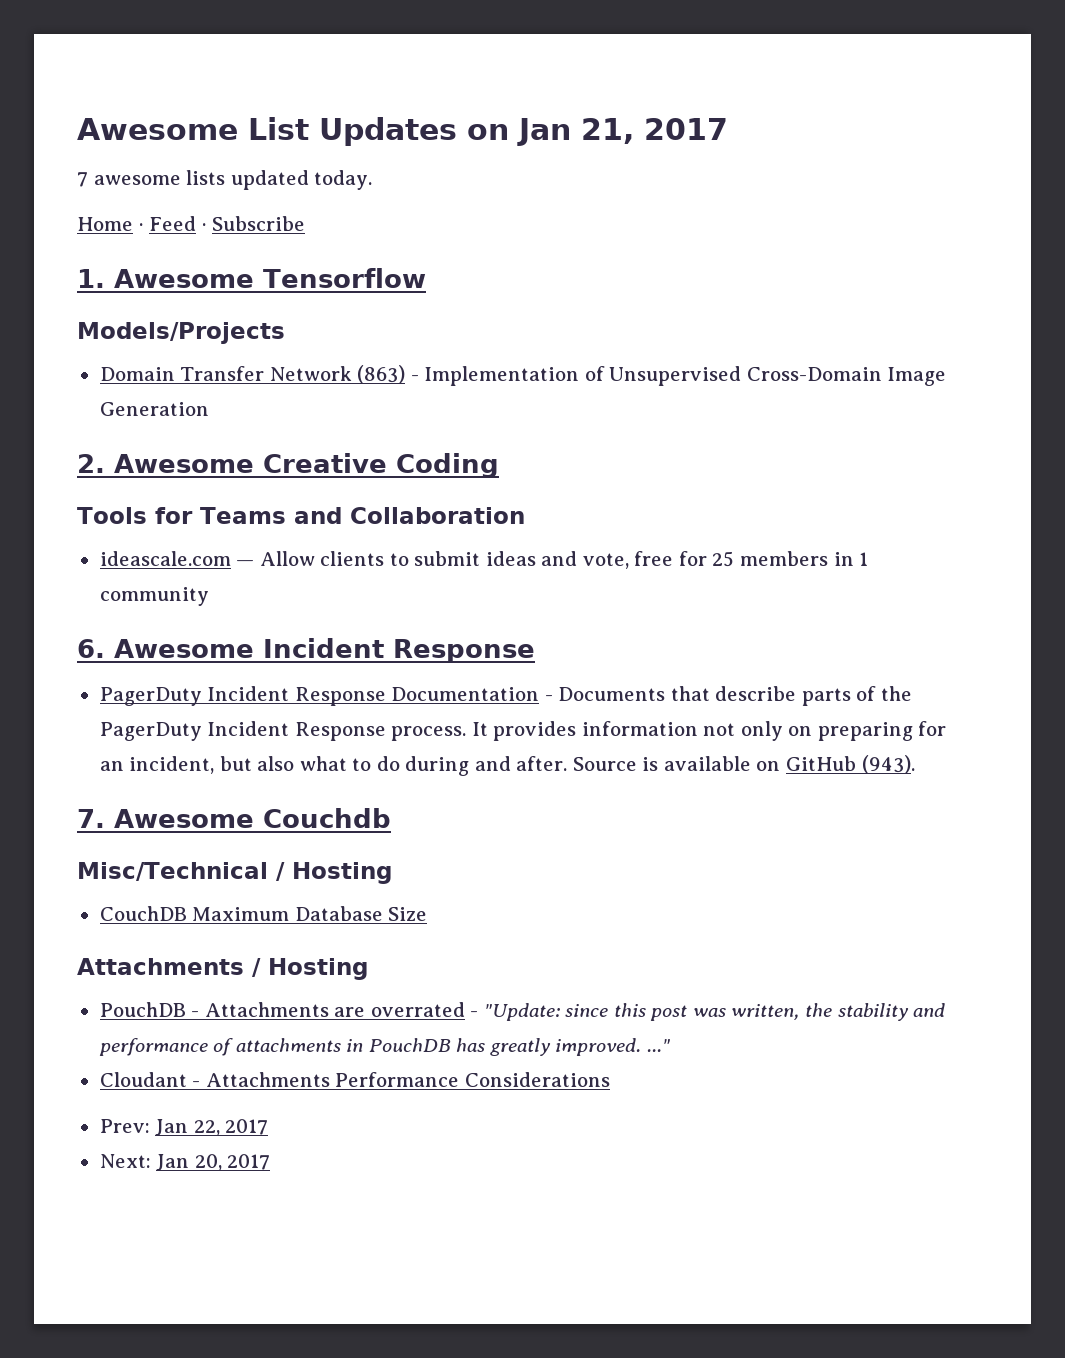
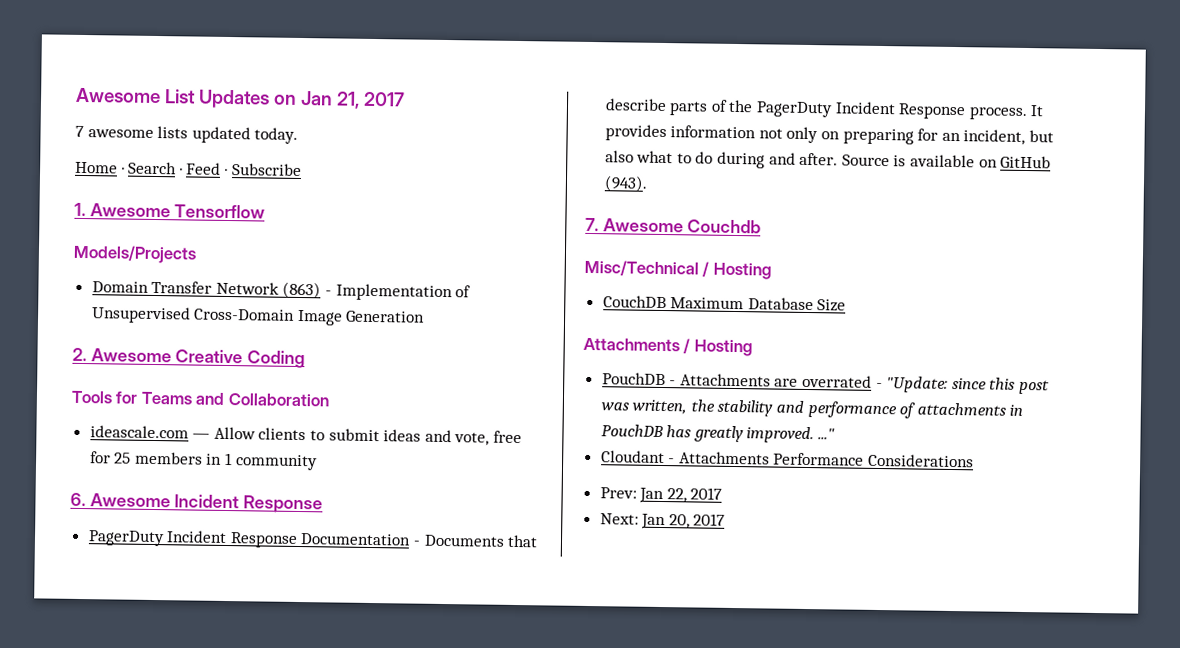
(144, 227) none -> [128,161,183,175] Search ·

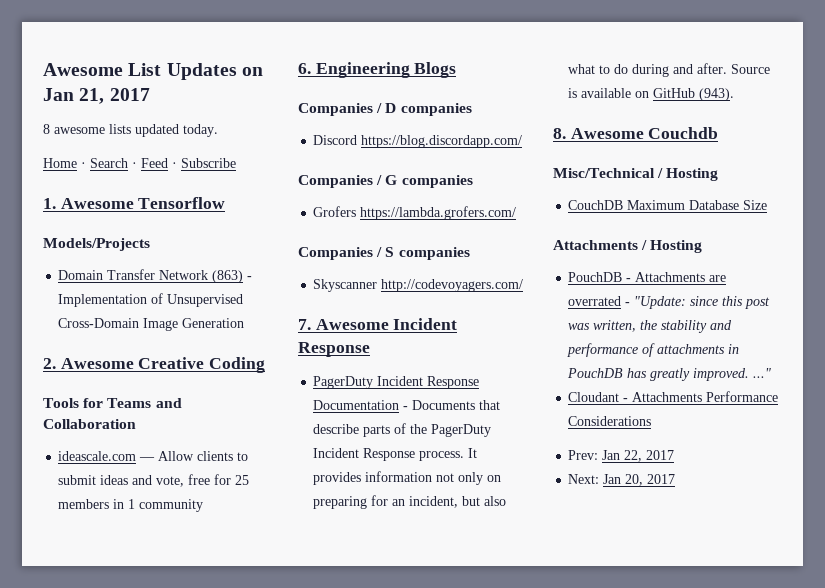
[75,125,84,137] 7 -> [43,124,50,134] 8
(86, 499) none -> [315,62,457,78] [298,103,472,116] [313,135,523,148] [298,175,473,188] [313,206,517,220] [298,247,470,260] [313,279,524,292] [298,319,311,330] Engineering Blogs // Companies / D companies // Discord https://blog.discordapp.com/ // Companies / G companies // Grofers https://lambda.grofers.com/ // Companies / S companies // Skyscanner http://codevoyagers.com/ // 7.
[585,217,599,232] 7. -> [553,128,566,139] 8.

